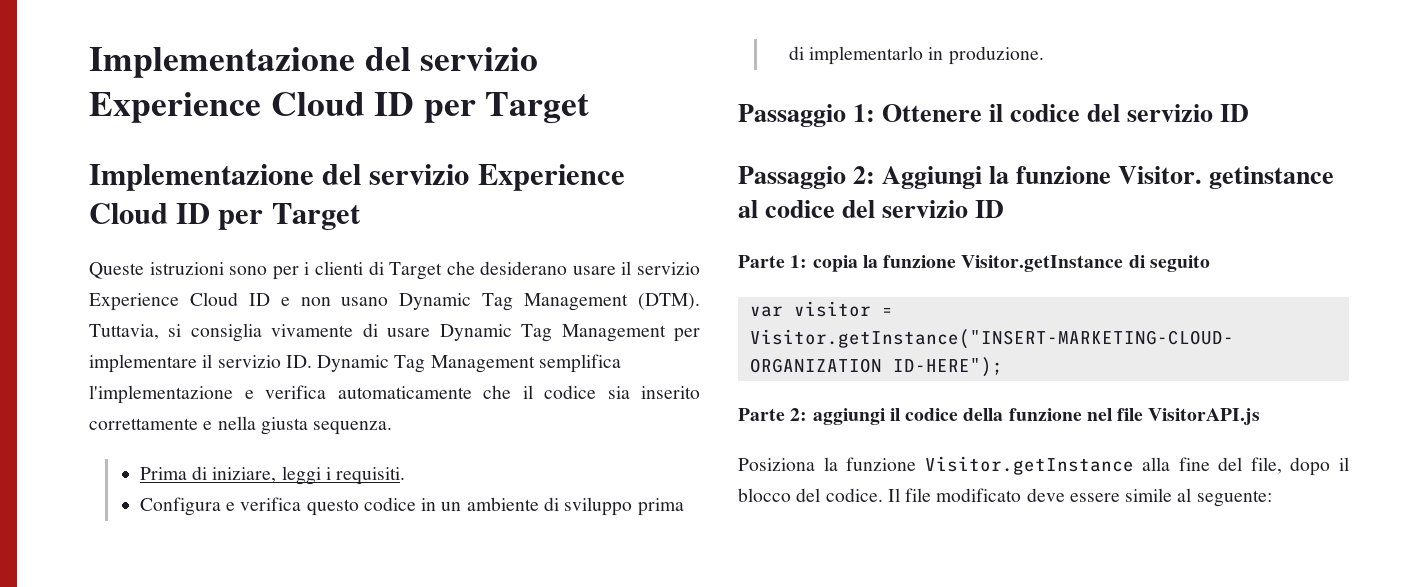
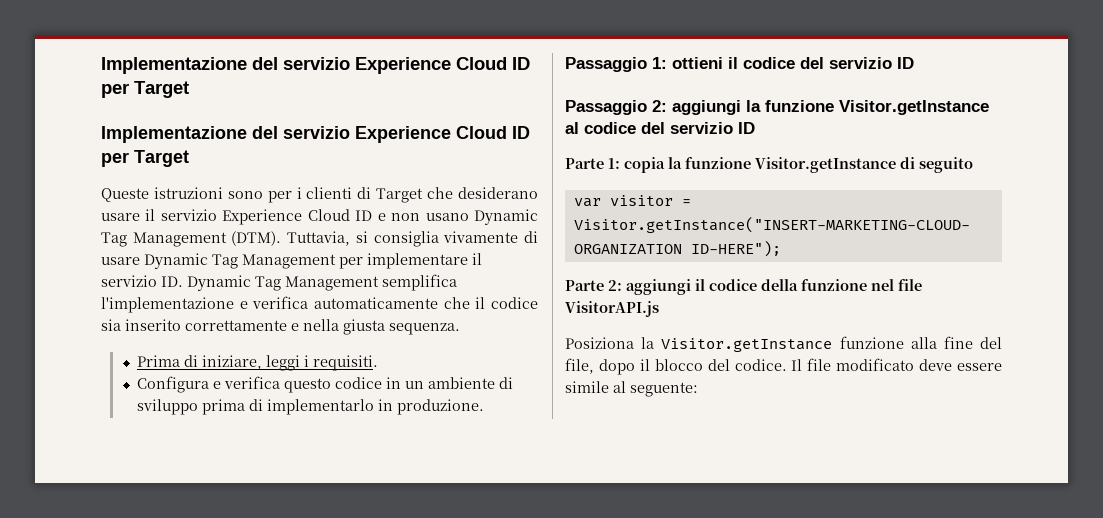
[882,104,983,122] Ottenere -> [672,57,723,69] ottieni
[882,166,1335,189] Aggiungi la funzione Visitor. getinstance -> [672,100,989,115] aggiungi la funzione Visitor.getInstance
[846,456,1134,475] funzione Visitor.getInstance -> [661,336,904,352] Visitor.getInstance funzione

